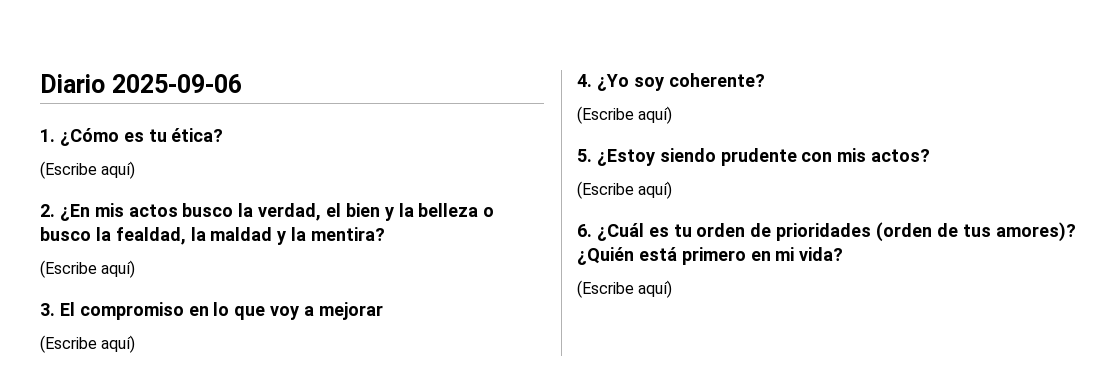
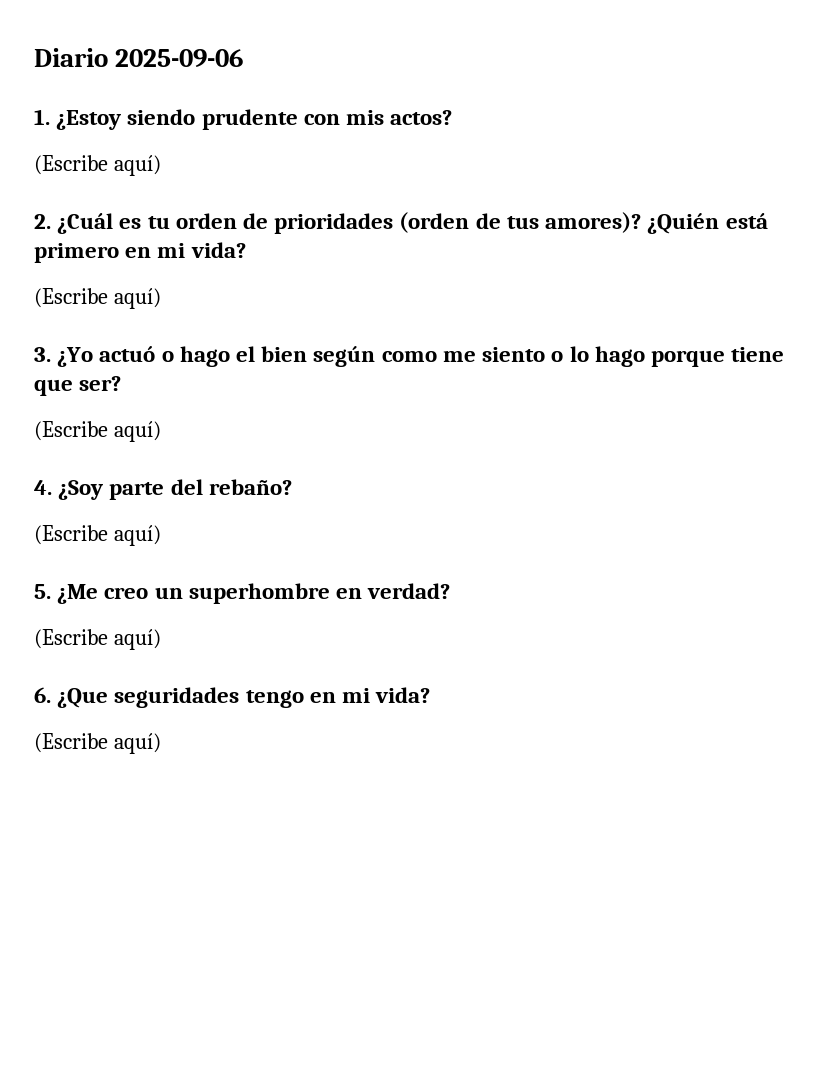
[59,128,224,146] [40,161,136,179] [40,203,495,221] [40,227,386,245] [40,260,136,278] [40,302,383,320] [40,335,136,353] [577,73,765,91] [577,106,673,124] [577,149,592,162] ¿Cómo es tu ética? // (Escribe aquí) // 2. ¿En mis actos busco la verdad, el bien y la belleza o busco la fealdad, la maldad y la mentira? // (Escribe aquí) // 3. El compromiso en lo que voy a mejorar // (Escribe aquí) // 4. ¿Yo soy coherente? // (Escribe aquí) // 5. -> (50, 117) none
[577,224,592,237] 6. -> [34,214,51,229] 2.
(673, 289) none -> [34,346,785,367] [34,376,122,396] [34,421,161,442] [34,479,292,500] [34,525,161,546] [34,583,451,604] [34,629,161,650] [34,687,431,708] [34,733,161,754] // 3. ¿Yo actuó o hago el bien según como me siento o lo hago porque tiene que ser? // (Escribe aquí) // 4. ¿Soy parte del rebaño? // (Escribe aquí) // 5. ¿Me creo un superhombre en verdad? // (Escribe aquí) // 6. ¿Que seguridades tengo en mi vida? // (Escribe aquí)

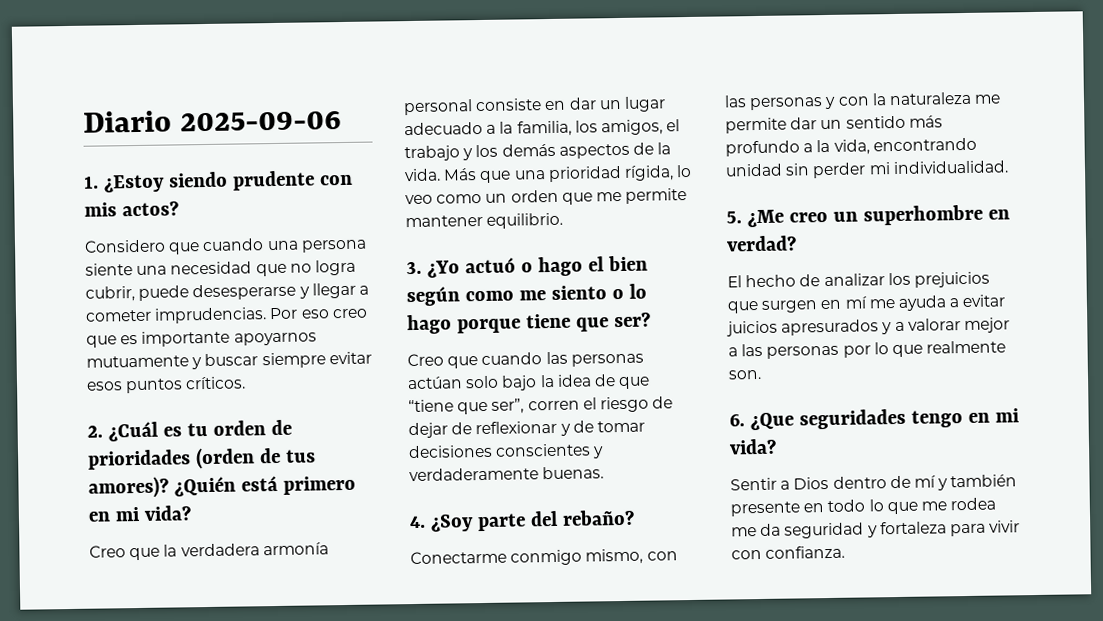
[34,155,161,176] (Escribe aquí) -> [84,238,367,255] [85,259,356,277] [85,282,369,302] [85,307,368,324] [86,330,317,348] [86,351,372,370] [86,376,247,394] Considero que cuando una persona siente una necesidad que no logra cubrir, puede desesperarse y llegar a cometer imprudencias. Por eso creo que es importante apoyarnos mutuamente y buscar siempre evitar esos puntos críticos.
[34,288,161,309] (Escribe aquí) -> [89,542,329,561] [403,96,666,116] [404,119,681,137] [404,142,672,162] [404,164,693,184] [405,188,688,205] [405,212,564,229] Creo que la verdadera armonía personal consiste en dar un lugar adecuado a la familia, los amigos, el trabajo y los demás aspectos de la vida. Más que una prioridad rígida, lo veo como un orden que me permite mantener equilibrio.
[34,421,161,442] (Escribe aquí) -> [407,351,644,369] [407,374,651,391] [408,396,674,415] [408,420,645,439] [408,443,605,459] [409,466,605,482] Creo que cuando las personas actúan solo bajo la idea de que “tiene que ser”, corren el riesgo de dejar de reflexionar y de tomar decisiones conscientes y verdaderamente buenas.
[34,525,161,546] (Escribe aquí) -> [410,548,678,566] [724,91,1002,111] [725,115,943,134] [725,137,977,157] [725,160,1009,179] Conectarme conmigo mismo, con las personas y con la naturaleza me permite dar un sentido más profundo a la vida, encontrando unidad sin perder mi individualidad.
[34,629,161,650] (Escribe aquí) -> [727,271,990,288] [727,294,1006,314] [726,317,1010,337] [728,340,1007,359] [728,369,762,380] El hecho de analizar los prejuicios que surgen en mí me ayuda a evitar juicios apresurados y a valorar mejor a las personas por lo que realmente son.
[34,733,161,754] (Escribe aquí) -> [730,474,1018,491] [730,497,997,517] [731,520,1021,539] [731,545,846,560] Sentir a Dios dentro de mí y también presente en todo lo que me rodea me da seguridad y fortaleza para vivir con confianza.

